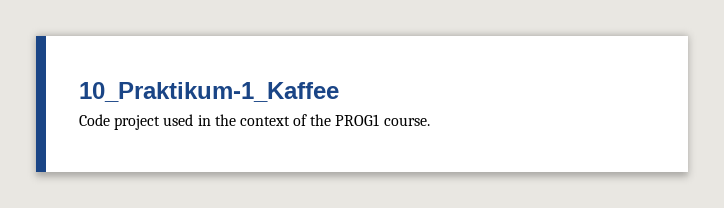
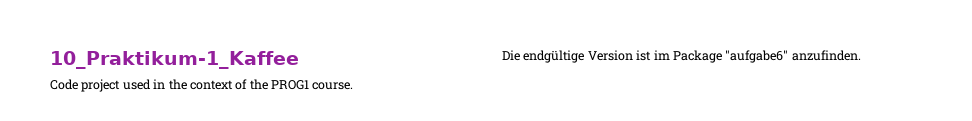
(430, 121) none -> [502,50,861,63] // Die endgültige Version ist im Package "aufgabe6" anzufinden.

